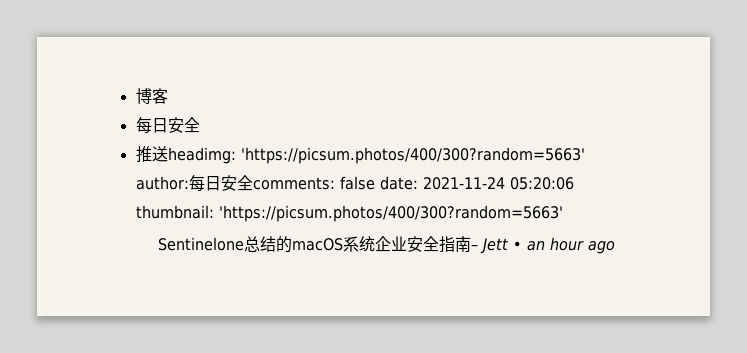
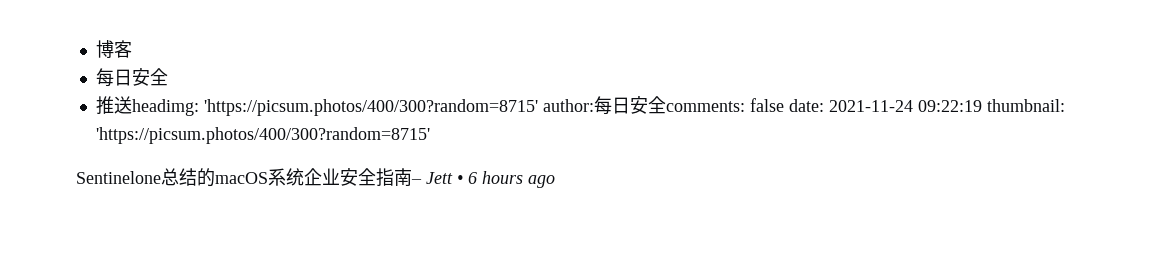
[240,147,585,164] 'https://picsum.photos/400/300?random=5663' -> [203,99,538,116] 'https://picsum.photos/400/300?random=8715'
[509,177,574,190] [135,205,563,222] 05:20:06 thumbnail: 'https://picsum.photos/400/300?random=5663' -> [917,99,1065,112] [95,127,430,144] 09:22:19 thumbnail: 'https://picsum.photos/400/300?random=8715'
[526,237,584,251] an hour -> [468,171,523,184] 6 hours

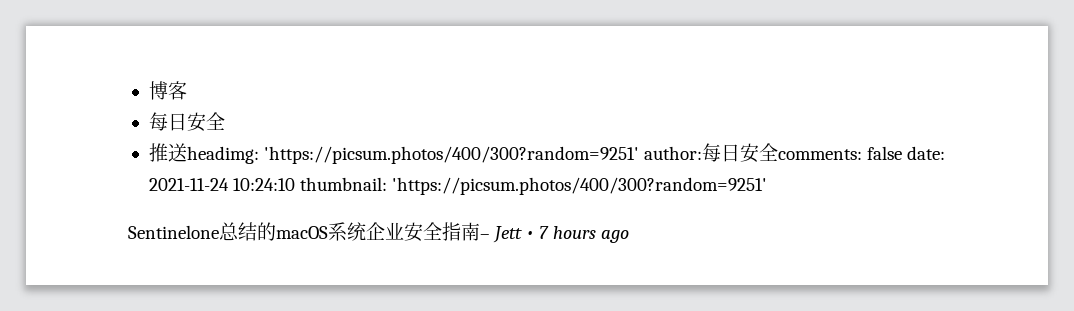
[203,99,538,116] 'https://picsum.photos/400/300?random=8715' -> [264,146,640,164] 'https://picsum.photos/400/300?random=9251'
[917,99,1065,112] [95,127,430,144] 09:22:19 thumbnail: 'https://picsum.photos/400/300?random=8715' -> [233,177,768,195] 10:24:10 thumbnail: 'https://picsum.photos/400/300?random=9251'
[468,172,477,184] 6 -> [539,226,550,239] 7

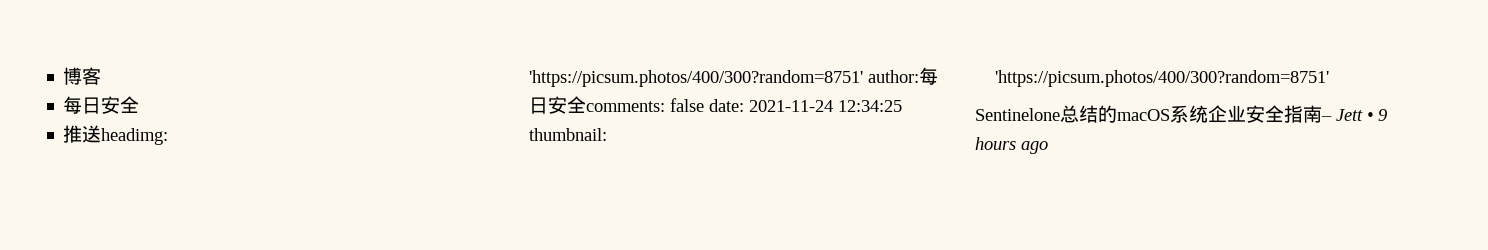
[264,146,640,164] 'https://picsum.photos/400/300?random=9251' -> [529,70,864,87] 'https://picsum.photos/400/300?random=8751'
[233,177,768,195] 10:24:10 thumbnail: 'https://picsum.photos/400/300?random=9251' -> [838,100,903,112] [529,128,608,141] [995,70,1330,87] 12:34:25 thumbnail: 'https://picsum.photos/400/300?random=8751'
[539,226,550,239] 7 -> [1378,109,1387,121] 9

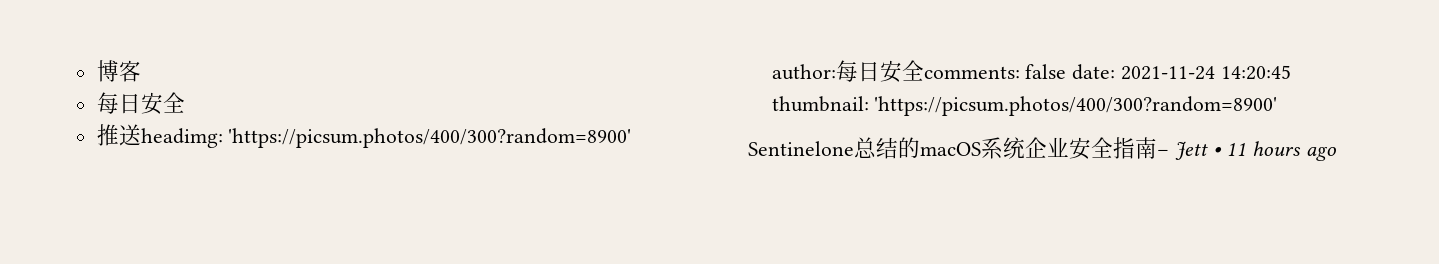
[529,70,864,87] 'https://picsum.photos/400/300?random=8751' -> [228,128,632,148] 'https://picsum.photos/400/300?random=8900'
[838,100,903,112] [529,128,608,141] [995,70,1330,87] 12:34:25 thumbnail: 'https://picsum.photos/400/300?random=8751' -> [1220,65,1291,80] [771,96,1278,116] 14:20:45 thumbnail: 'https://picsum.photos/400/300?random=8900'
[1378,109,1387,121] 9 -> [1226,142,1247,156] 11

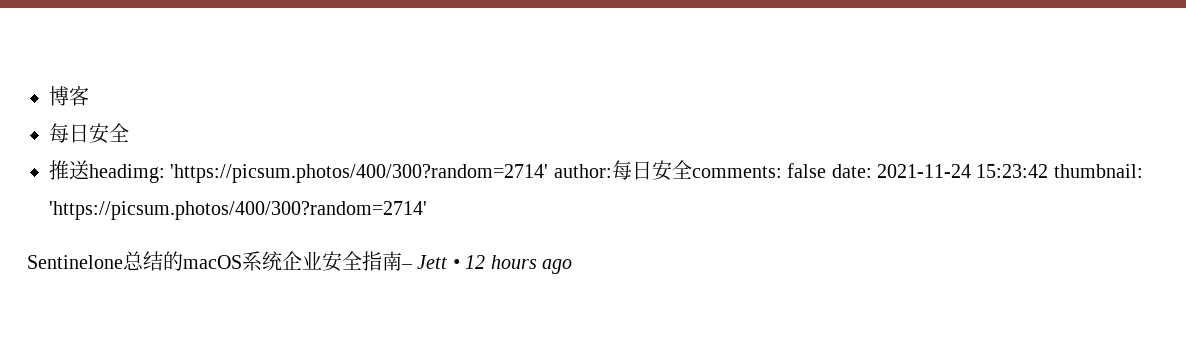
[228,128,632,148] 'https://picsum.photos/400/300?random=8900' -> [170,164,549,183] 'https://picsum.photos/400/300?random=2714'
[1220,65,1291,80] [771,96,1278,116] 14:20:45 thumbnail: 'https://picsum.photos/400/300?random=8900' -> [976,164,1143,178] [49,201,427,220] 15:23:42 thumbnail: 'https://picsum.photos/400/300?random=2714'
[1226,142,1247,156] 11 -> [465,255,486,269] 12

